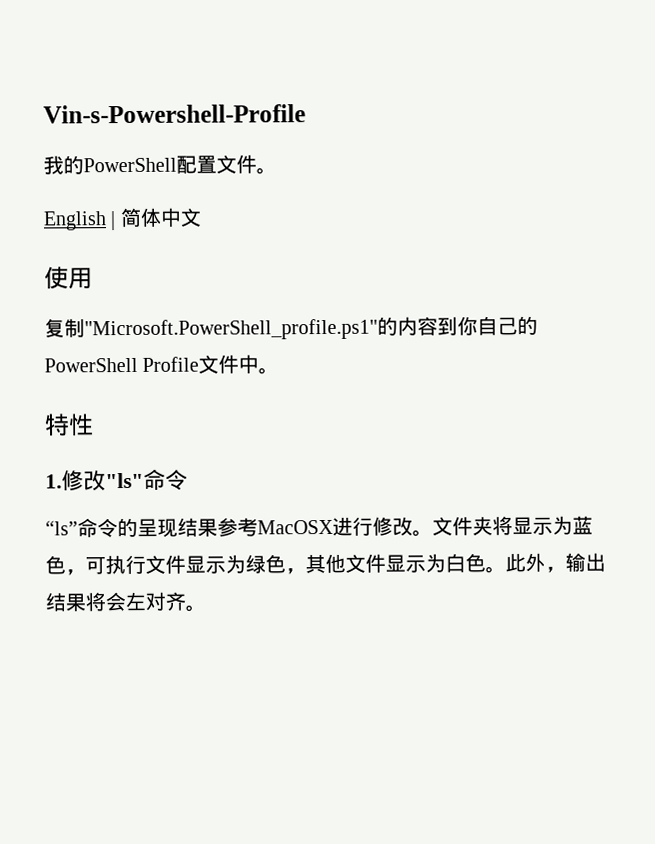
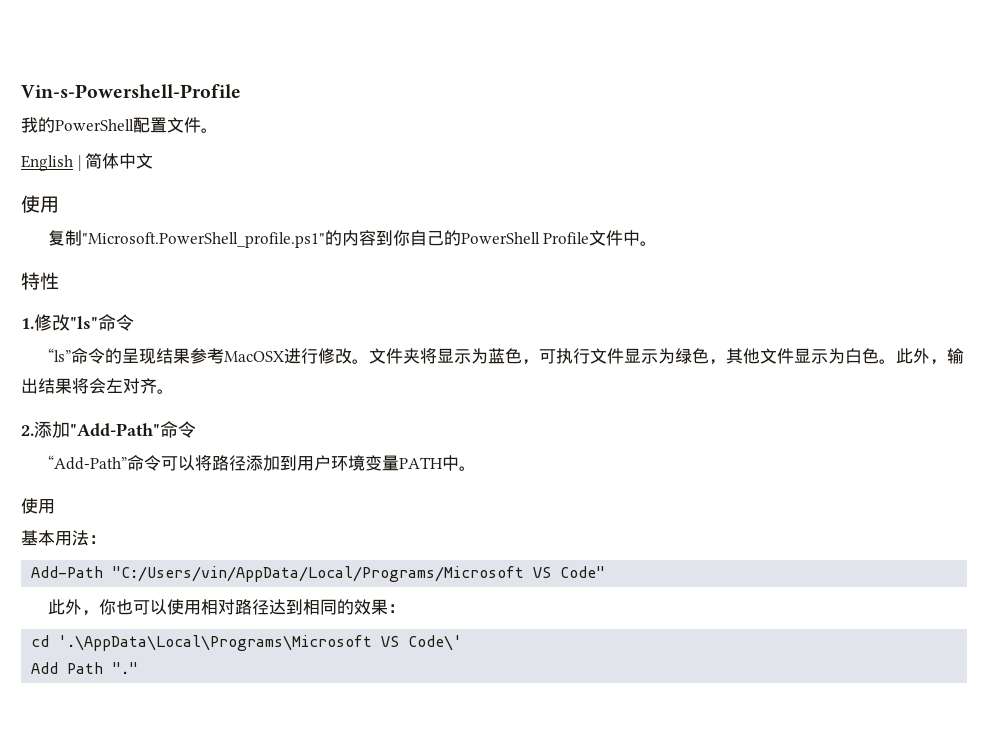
(206, 608) none -> [21,421,196,438] [47,455,476,471] [21,498,55,514] [21,530,106,546] [31,566,606,582] [47,599,405,616] [31,635,463,651] [31,662,139,674] // 2.添加"Add-Path"命令 // “Add-Path”命令可以将路径添加到用户环境变量PATH中。 // 使用 // 基本用法： // Add-Path "C:/Users/vin/AppData/Local/Programs/Microsoft VS Code" // 此外，你也可以使用相对路径达到相同的效果： // cd '.\AppData\Local\Programs\Microsoft VS Code\' // Add Path "."

